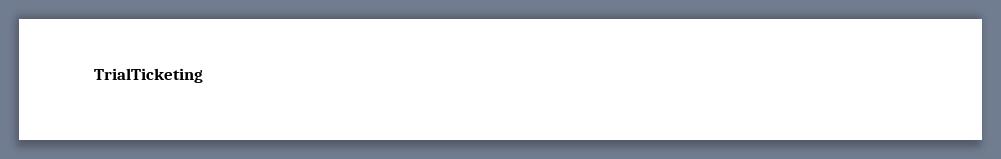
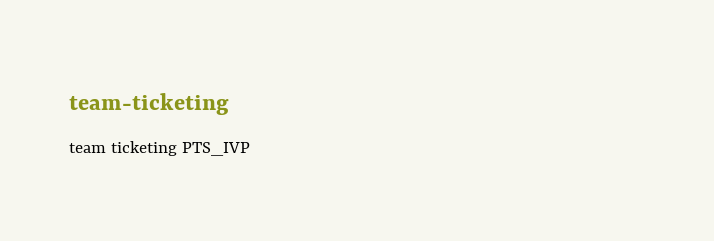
[94,68,203,83] TrialTicketing -> [69,93,229,115] [69,141,250,156] team-ticketing // team ticketing PTS_IVP

